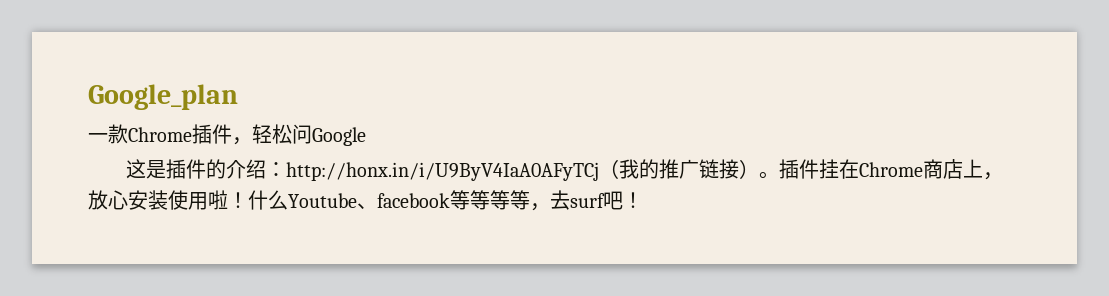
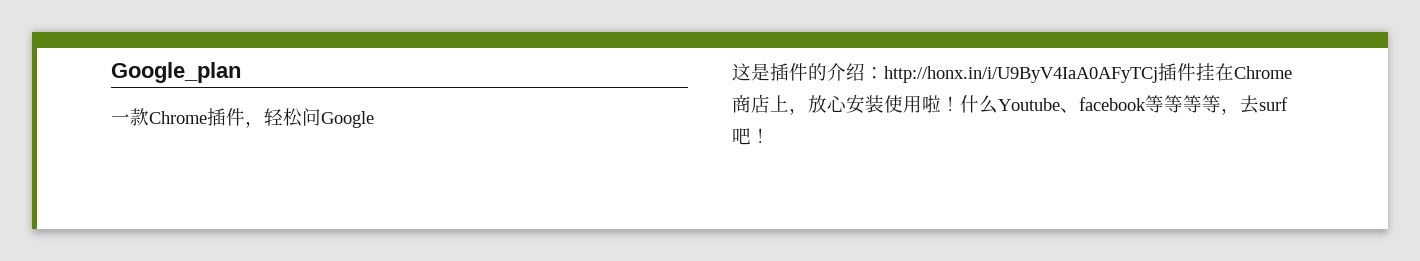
[598,159,779,179] （我的推广链接）。 -> (1158, 74) none

